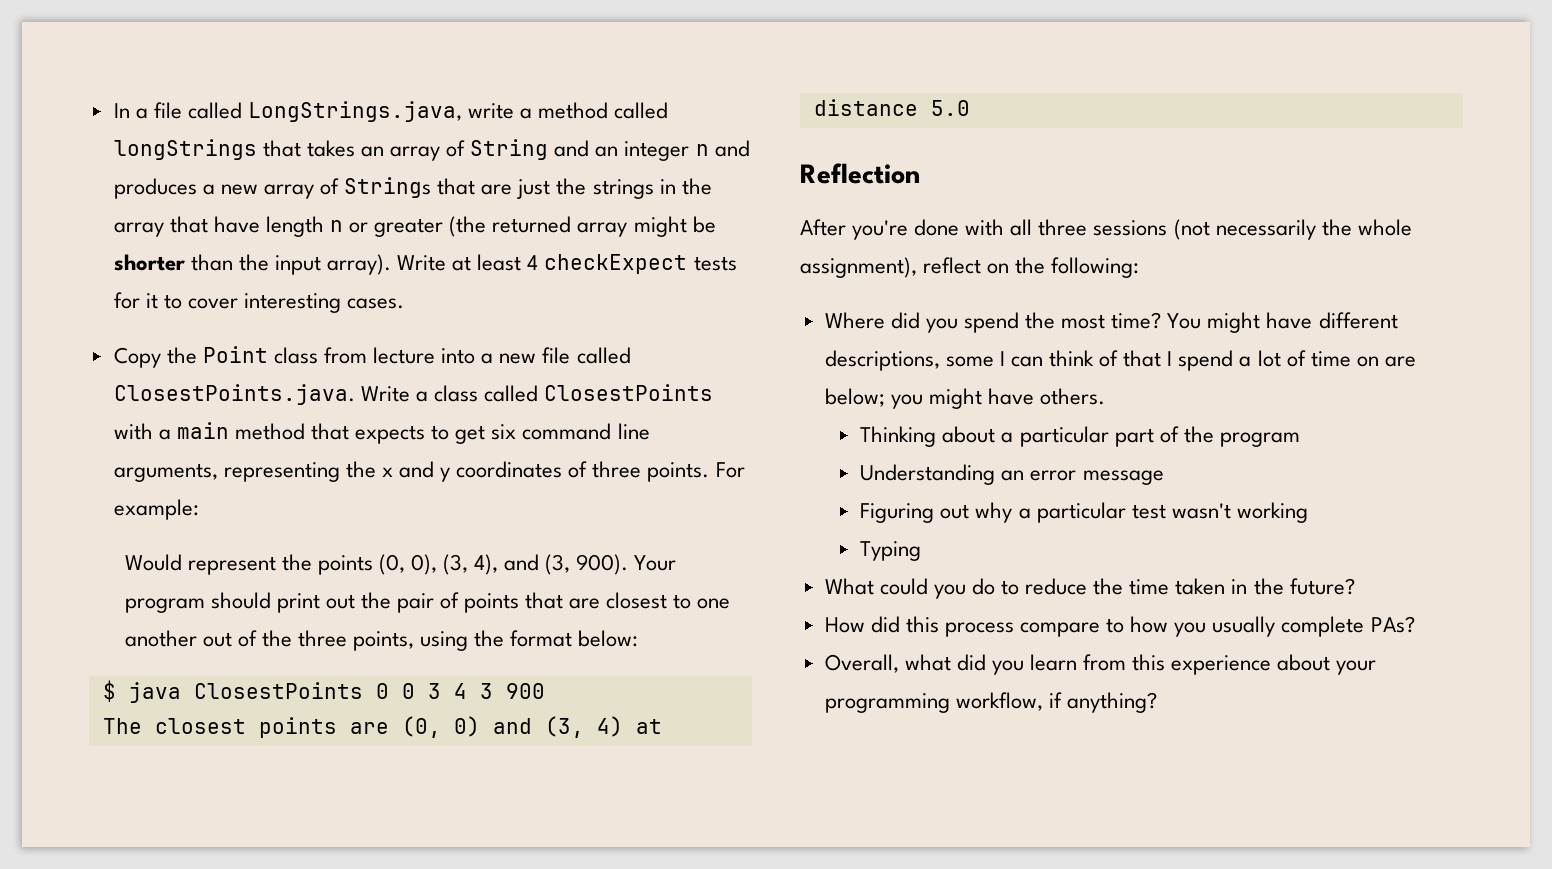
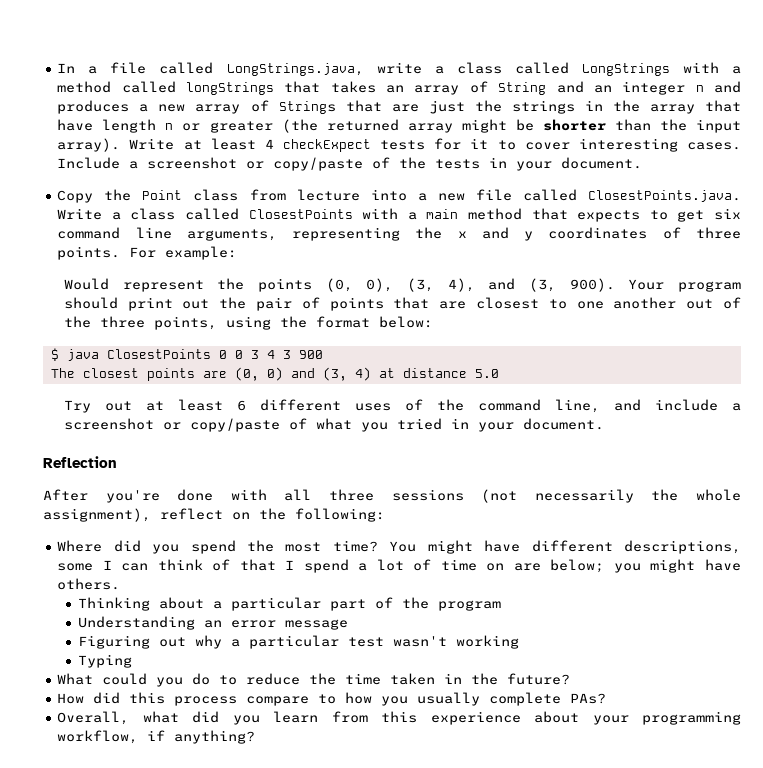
(533, 113) none -> [456,62,742,76] class called LongStrings with a
(405, 303) none -> [57,157,643,171] Include a screenshot or copy/paste of the tests in your document.
(970, 108) none -> [63,399,741,413] [63,418,604,432] // Try out at least 6 different uses of the command line, and include a screenshot or copy/paste of what you tried in your document.

